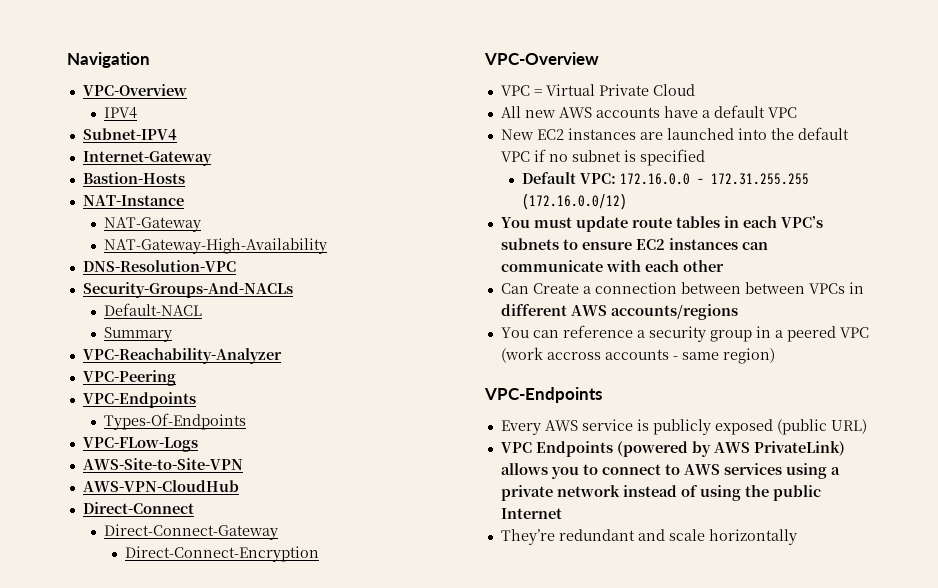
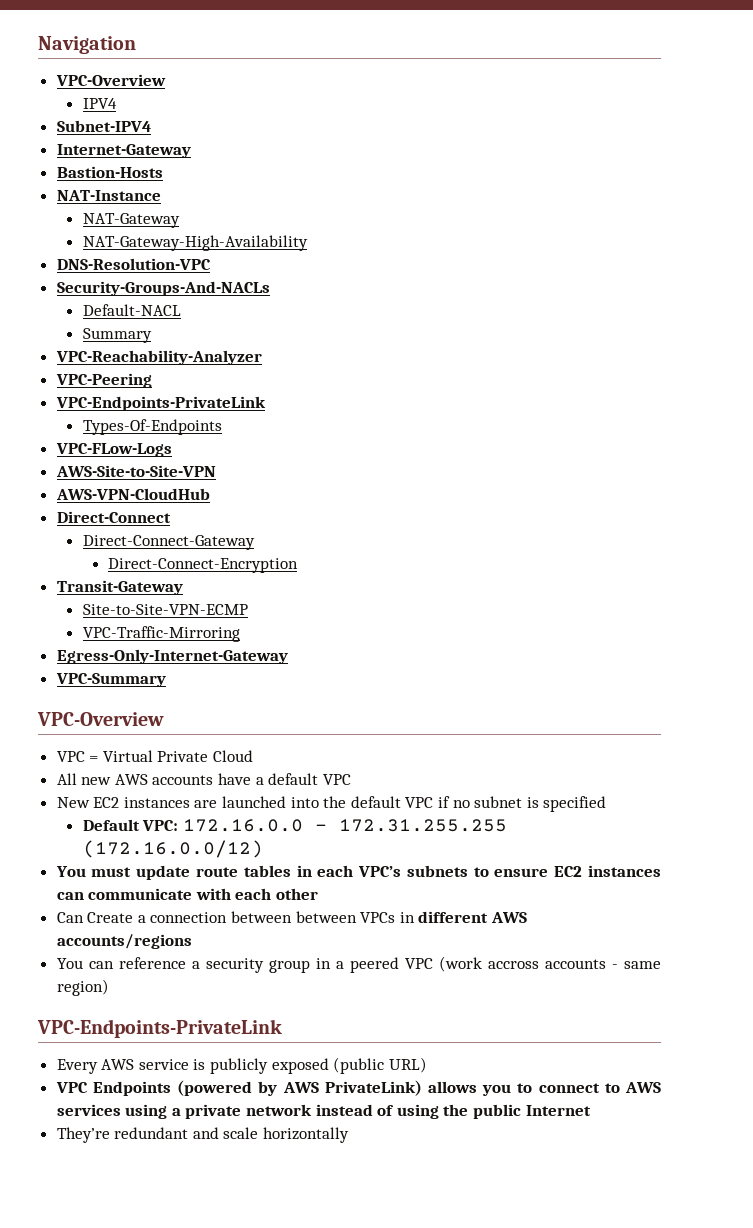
[82,392,196,408] VPC-Endpoints -> [55,396,266,411] VPC-Endpoints-PrivateLink
(320, 554) none -> [56,580,183,595] [82,604,248,615] [82,626,240,642] [56,649,288,664] [55,673,166,687] // Transit-Gateway // Site-to-Site-VPN-ECMP // VPC-Traffic-Mirroring // Egress-Only-Internet-Gateway // VPC-Summary
[484,387,602,403] VPC-Endpoints -> [37,1019,282,1038] VPC-Endpoints-PrivateLink

